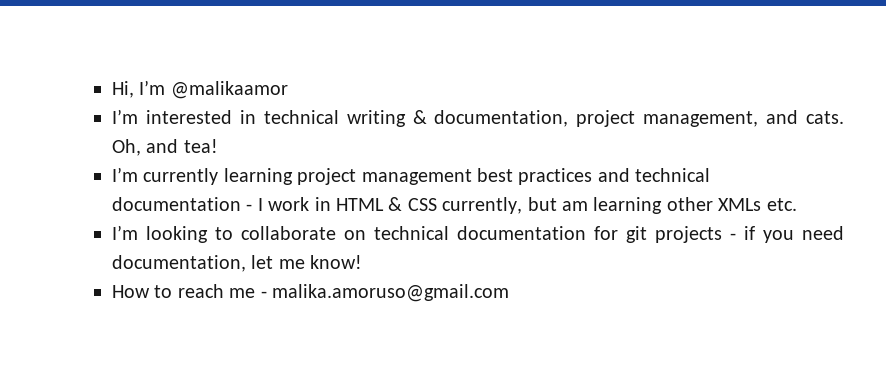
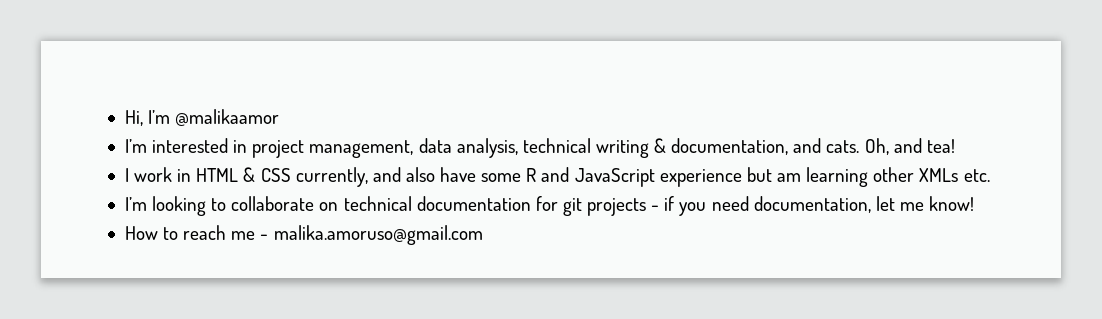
(256, 117) none -> [252,138,518,158] project management, data analysis,
[576,110,759,127] project management, -> (789, 146) none
[112,167,711,185] [112,197,253,211] I’m currently learning project management best practices and technical documentation - -> (955, 146) none
(523, 205) none -> [372,167,742,187] and also have some R and JavaScript experience

